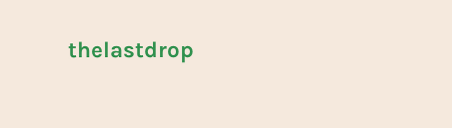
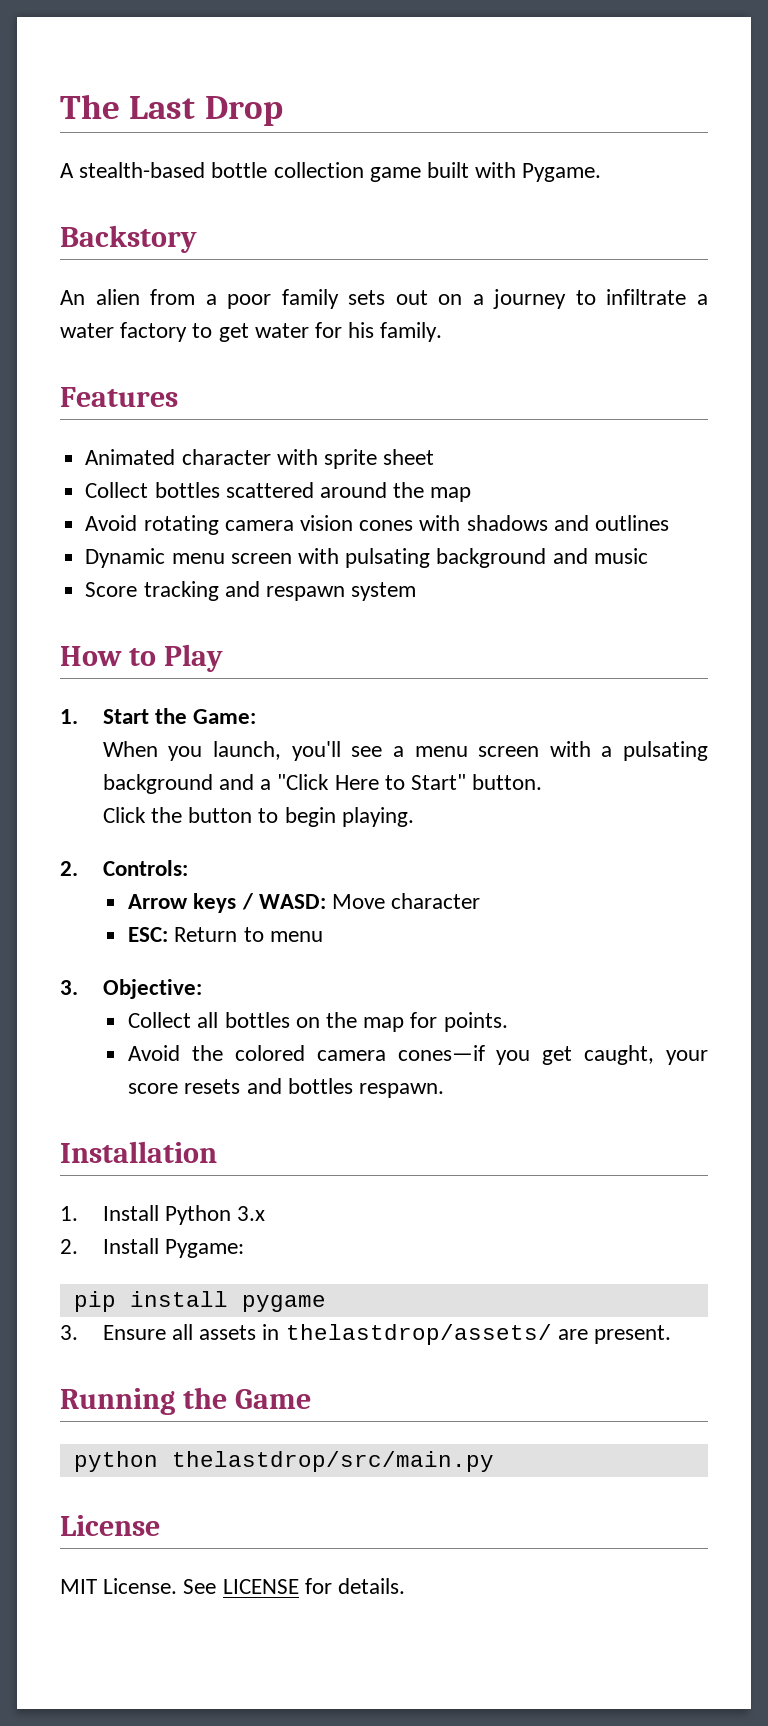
[67,41,194,64] thelastdrop -> [60,94,283,126] [60,162,602,182] [60,225,197,253] [60,289,709,309] [60,322,443,342] [60,387,178,407] [85,449,435,469] [85,482,472,502] [85,515,669,535] [85,548,648,568] [85,581,417,601] [60,644,223,672] [60,708,257,724] [102,741,708,761] [102,774,543,794] [102,807,414,827] [60,860,188,876] [128,893,481,913] [128,927,323,942] [60,979,202,999] [128,1012,508,1032] [128,1045,708,1065] [128,1078,444,1098] [60,1141,217,1163] [60,1205,266,1225] [60,1238,244,1258] [73,1291,326,1312] [60,1324,672,1345] [60,1387,311,1415] [73,1451,494,1472] [60,1515,160,1536] [60,1578,406,1594] The Last Drop // A stealth-based bottle collection game built with Pygame. // Backstory // An alien from a poor family sets out on a journey to infiltrate a water factory to get water for his family. // Features // Animated character with sprite sheet // Collect bottles scattered around the map // Avoid rotating camera vision cones with shadows and outlines // Dynamic menu screen with pulsating background and music // Score tracking and respawn system // How to Play // 1. Start the Game: // When you launch, you'll see a menu screen with a pulsating background and a "Click Here to Start" button. // Click the button to begin playing. // 2. Controls: // Arrow keys / WASD: Move character // ESC: Return to menu // 3. Objective: // Collect all bottles on the map for points. // Avoid the colored camera cones—if you get caught, your score resets and bottles respawn. // Installation // 1. Install Python 3.x // 2. Install Pygame: // pip install pygame // 3. Ensure all assets in thelastdrop/assets/ are present. // Running the Game // python thelastdrop/src/main.py // License // MIT License. See LICENSE for details.

